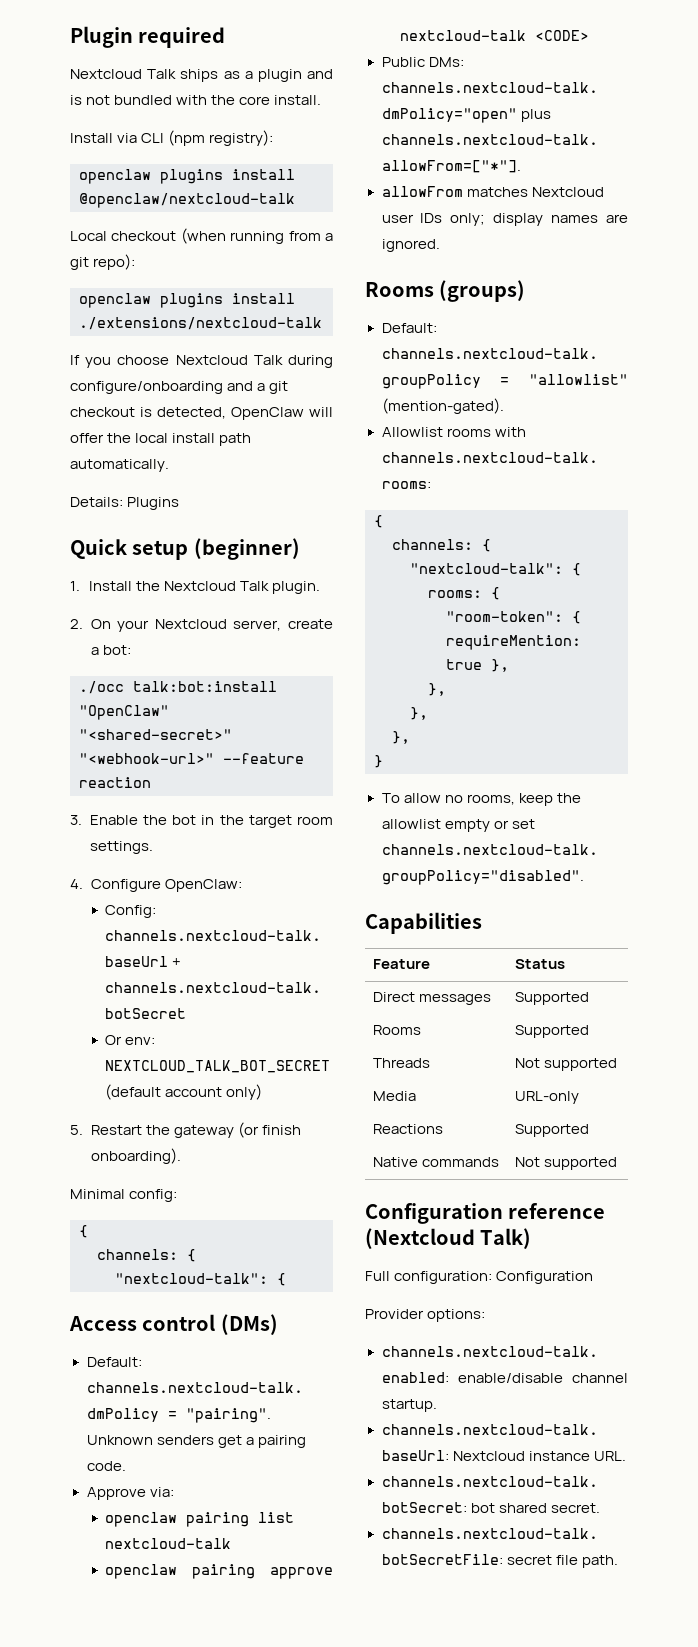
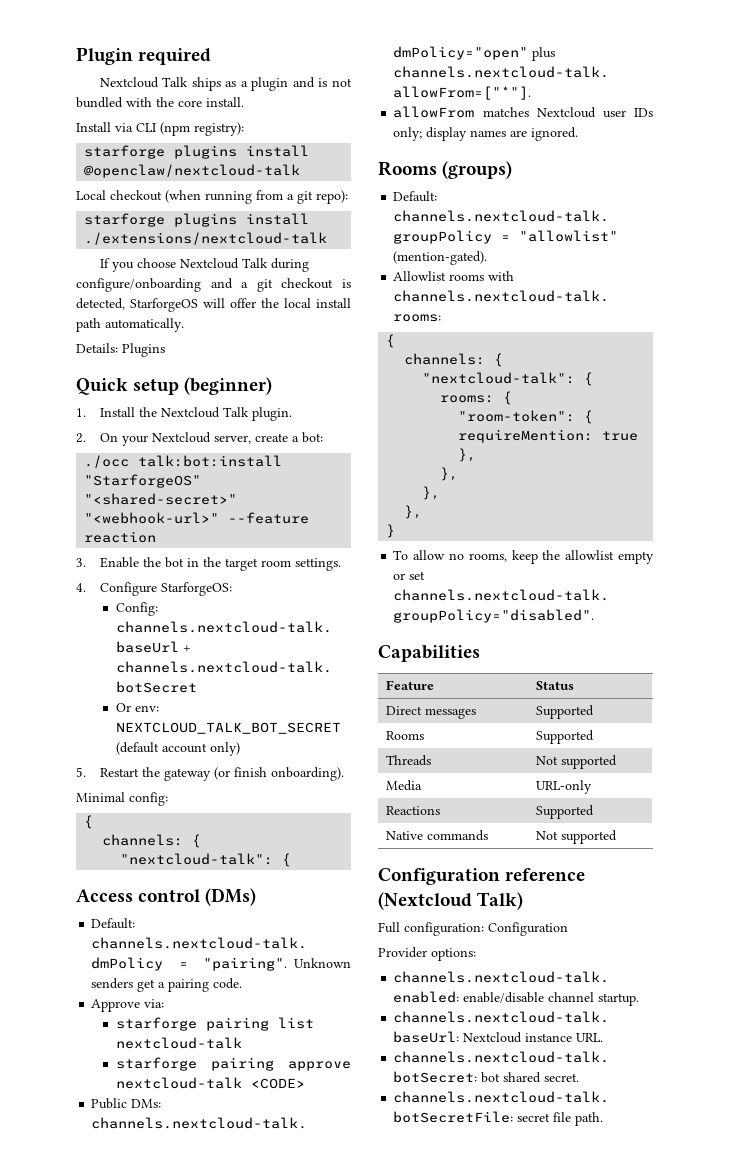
[79,169,151,184] openclaw -> [84,145,166,159] starforge
[79,293,151,308] openclaw -> [84,213,166,227] starforge
[231,407,304,420] OpenClaw -> [130,298,198,312] StarforgeOS
[79,705,169,720] "OpenClaw" -> [84,474,202,488] "StarforgeOS"
[164,879,242,892] OpenClaw: -> [161,582,233,596] StarforgeOS:
[105,1512,178,1527] openclaw -> [115,1017,197,1031] starforge
[105,1564,178,1579] openclaw -> [115,1057,197,1071] starforge

